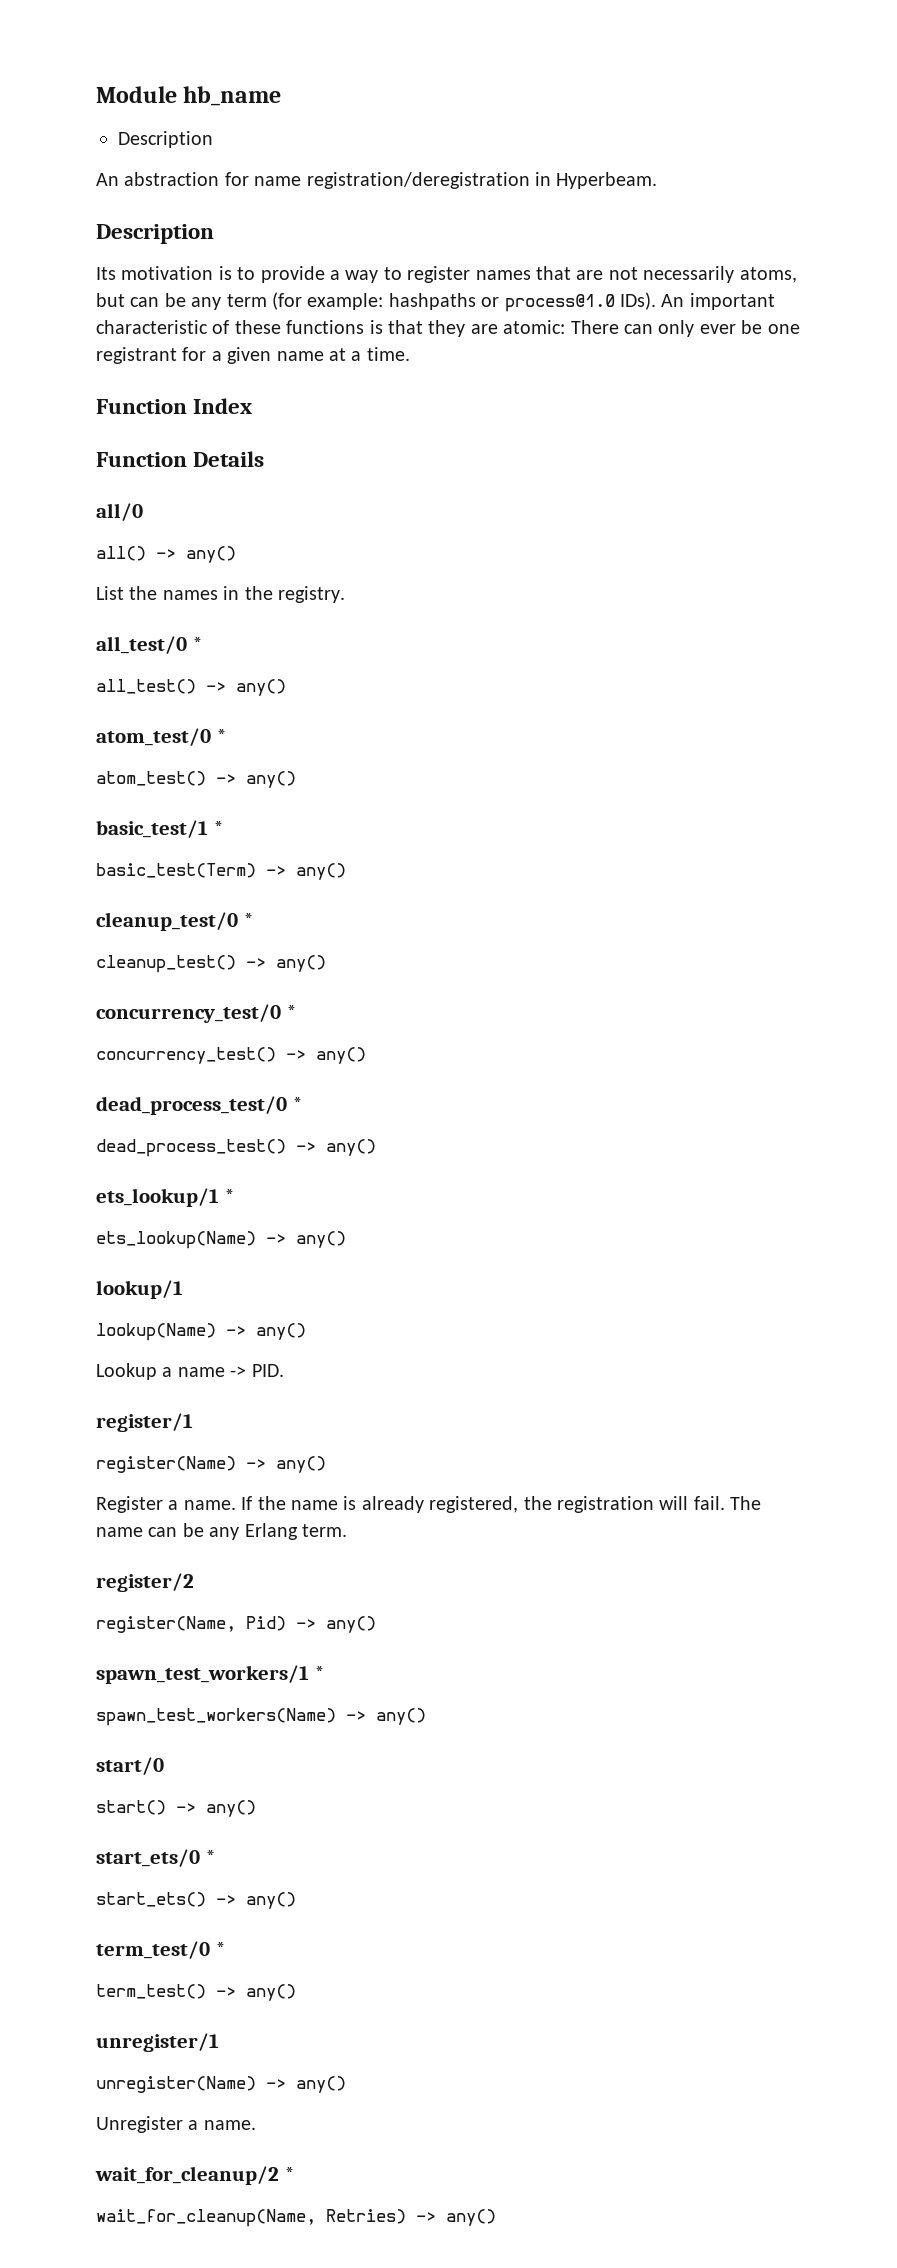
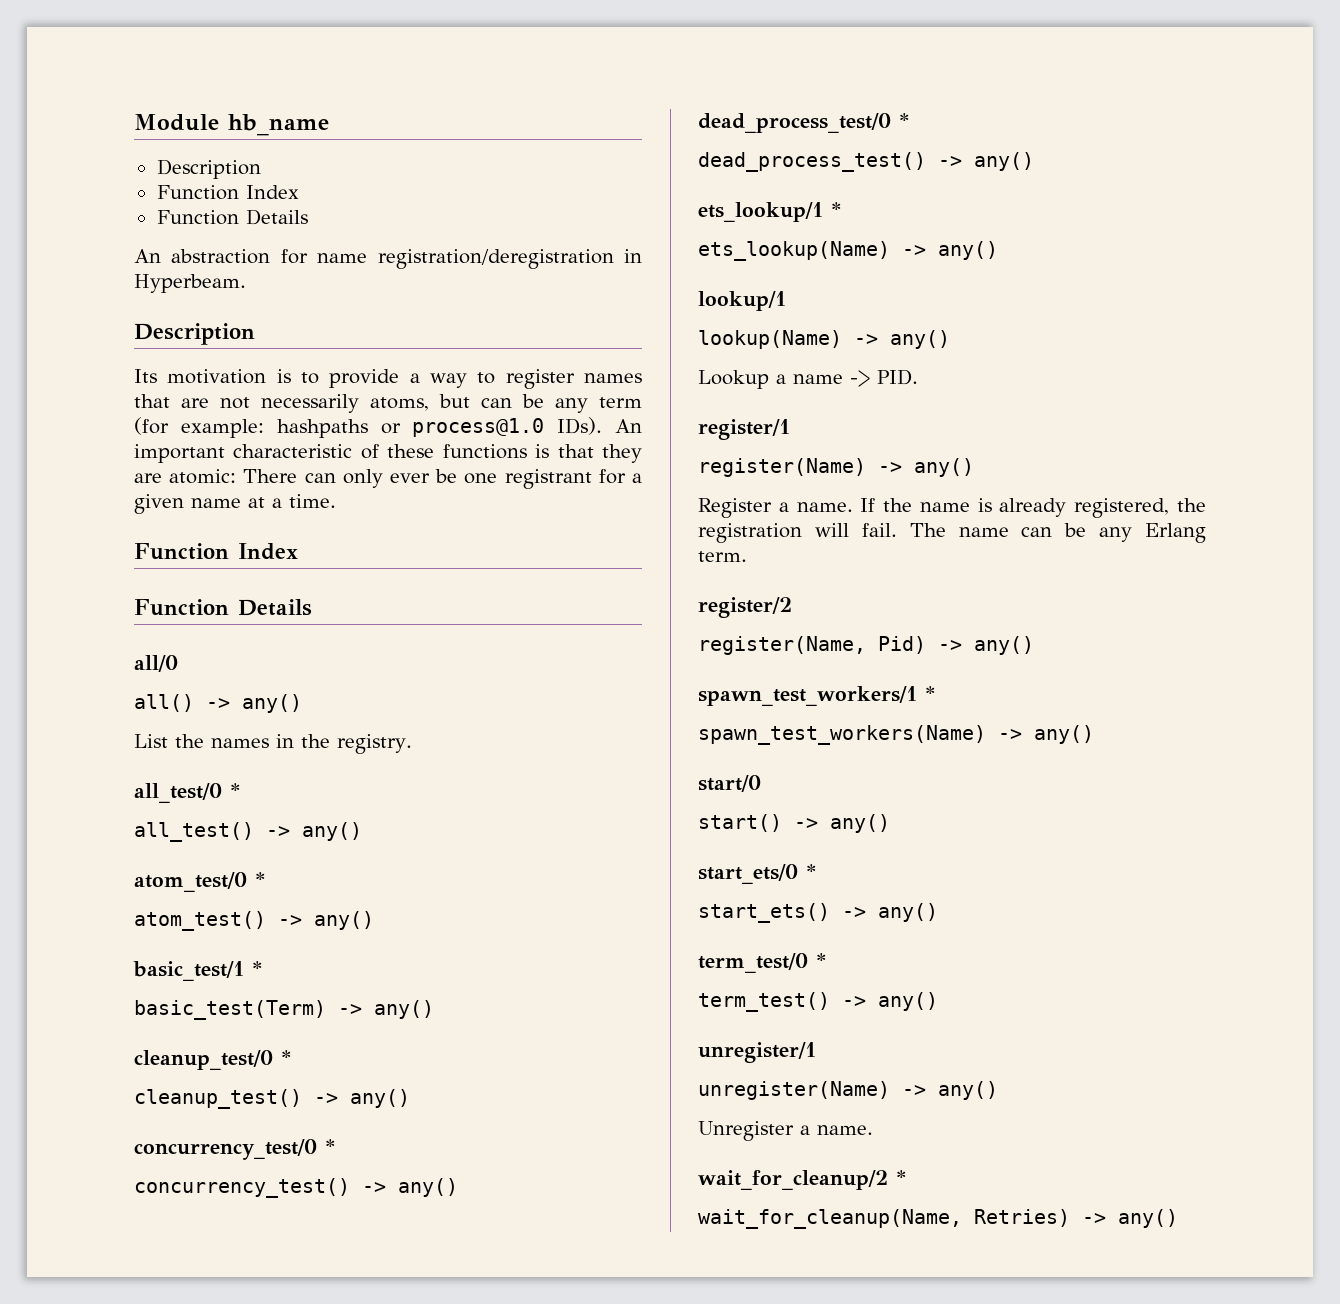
(213, 139) none -> [156,185,299,200] [156,209,308,225] // Function Index // Function Details

